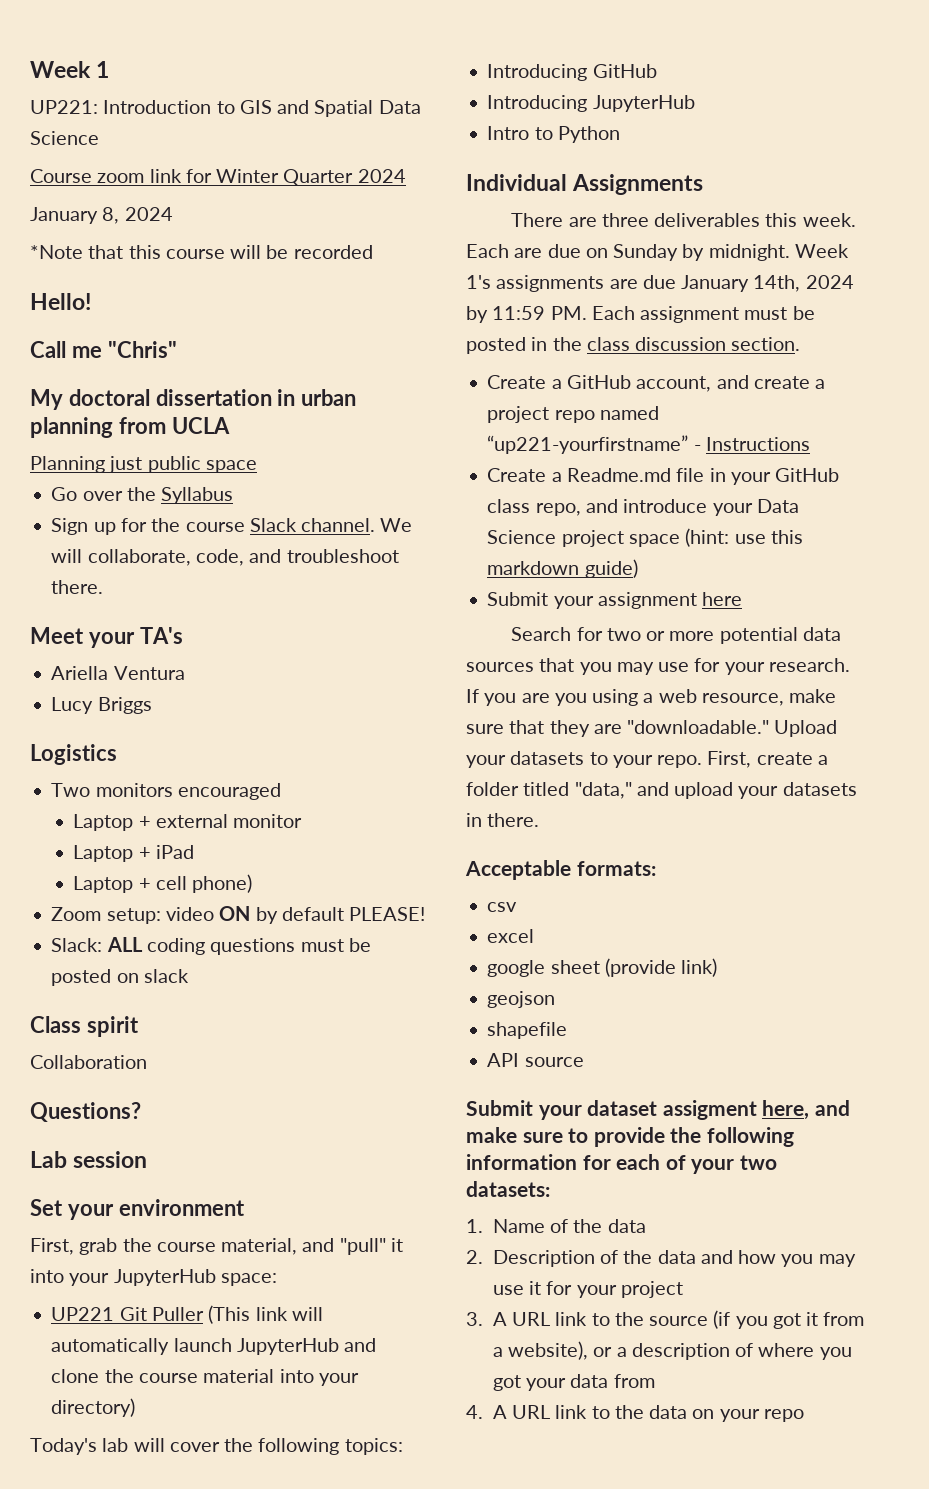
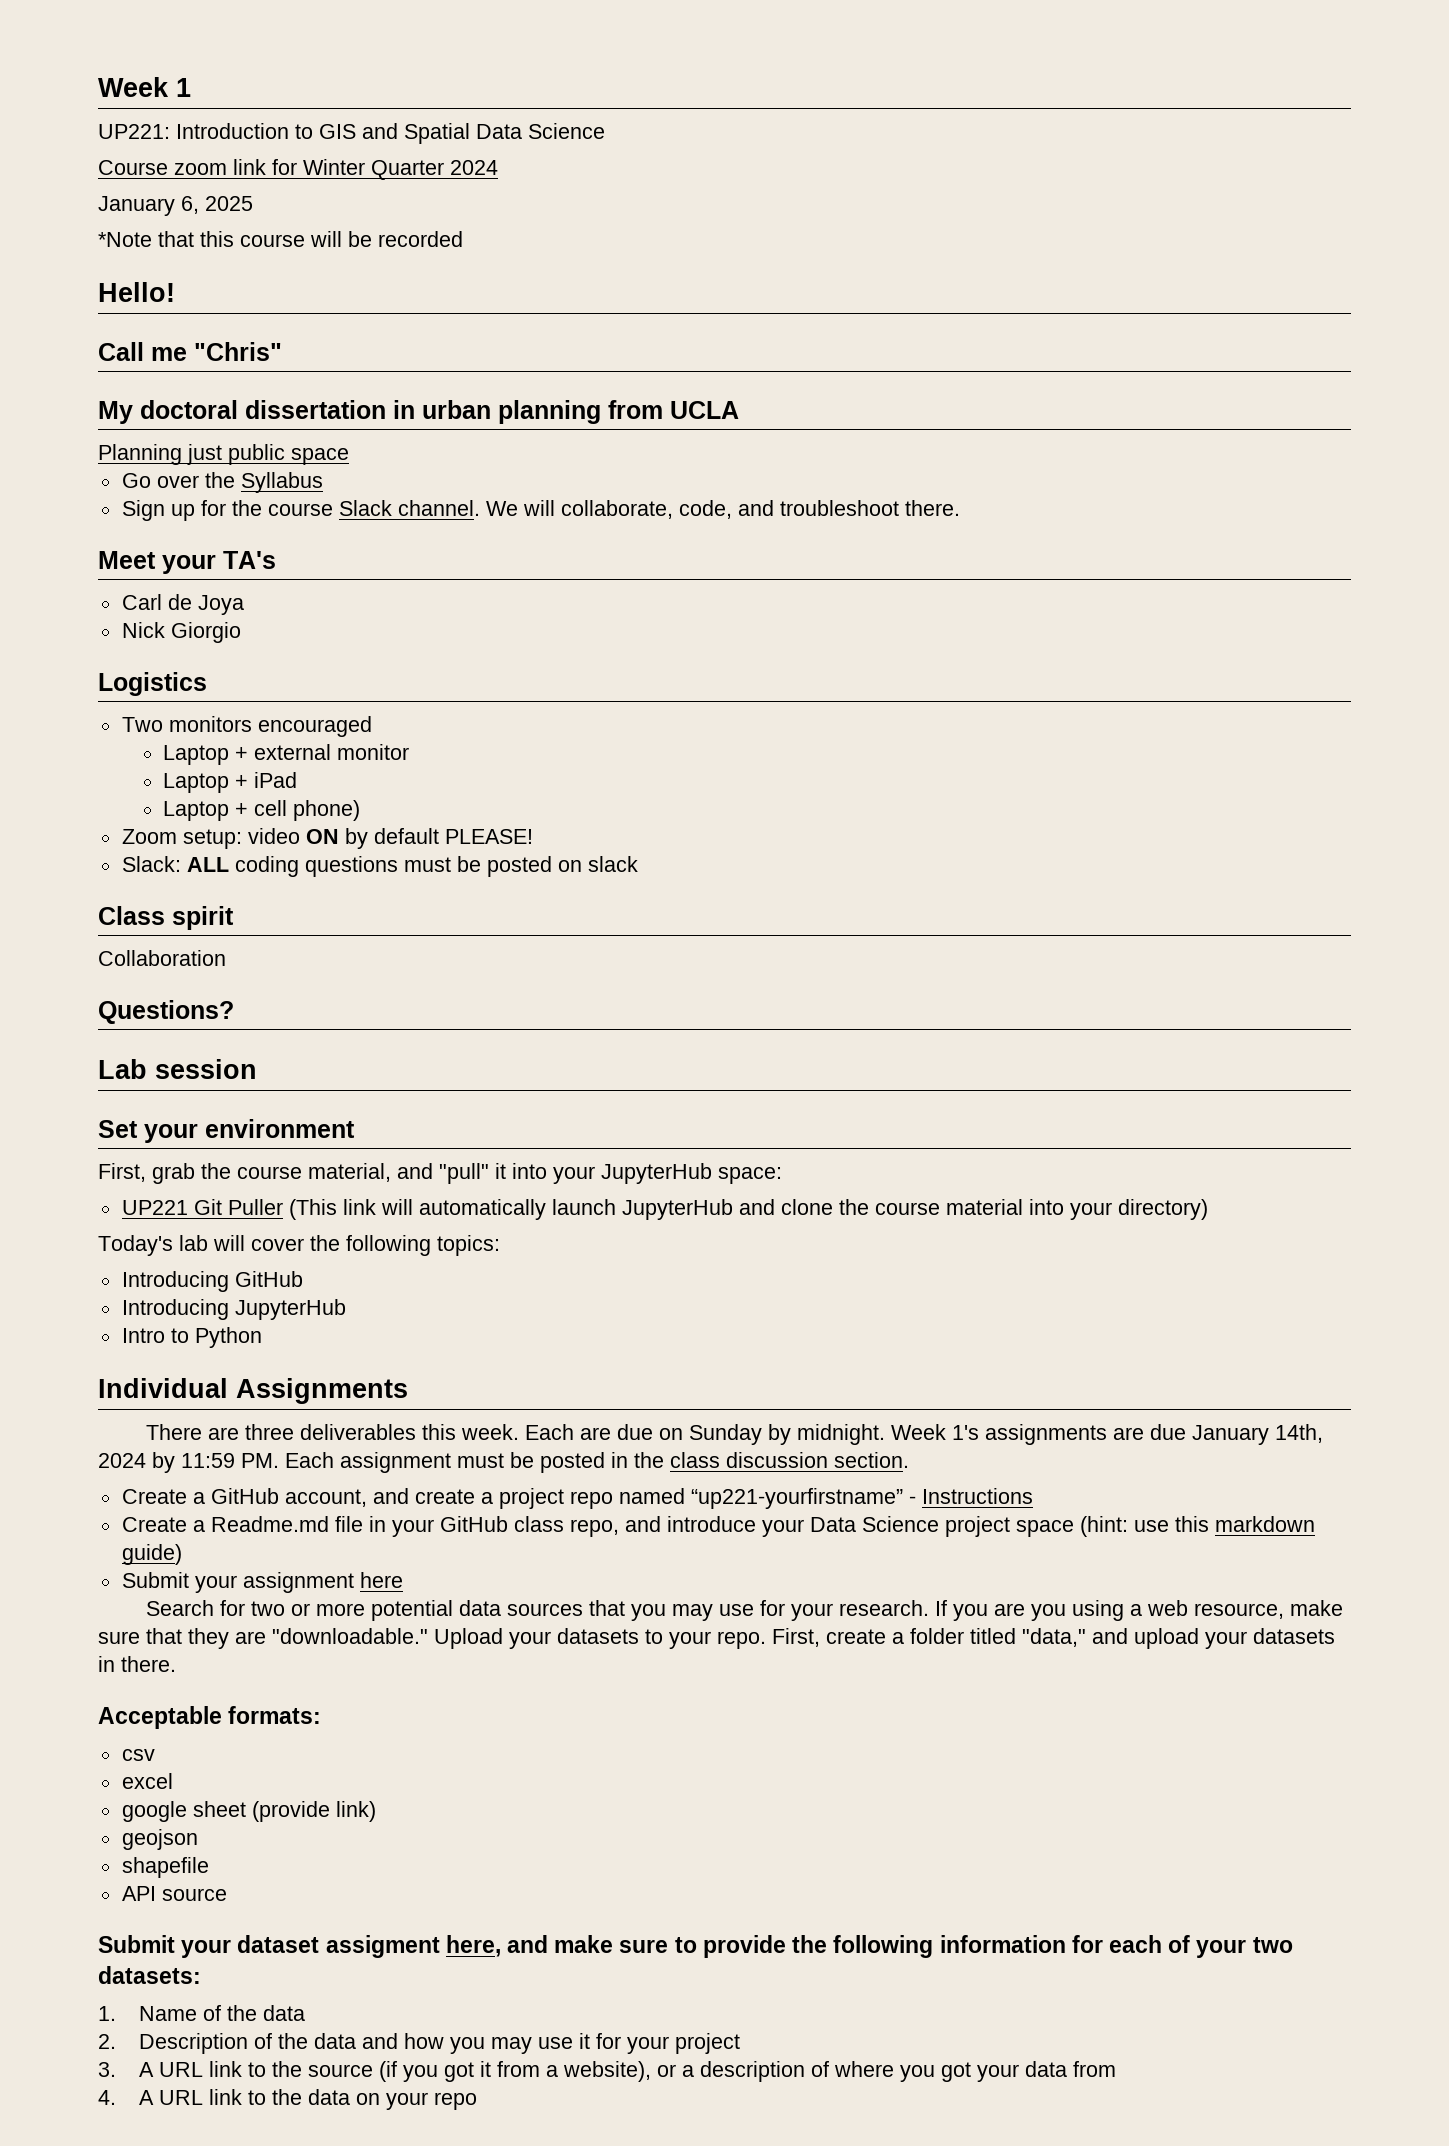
[102,207,173,224] 8, 2024 -> [181,196,253,214] 6, 2025
[51,666,185,680] [51,697,152,714] Ariella Ventura // Lucy Briggs -> [121,594,244,615] [121,622,241,643] Carl de Joya // Nick Giorgio

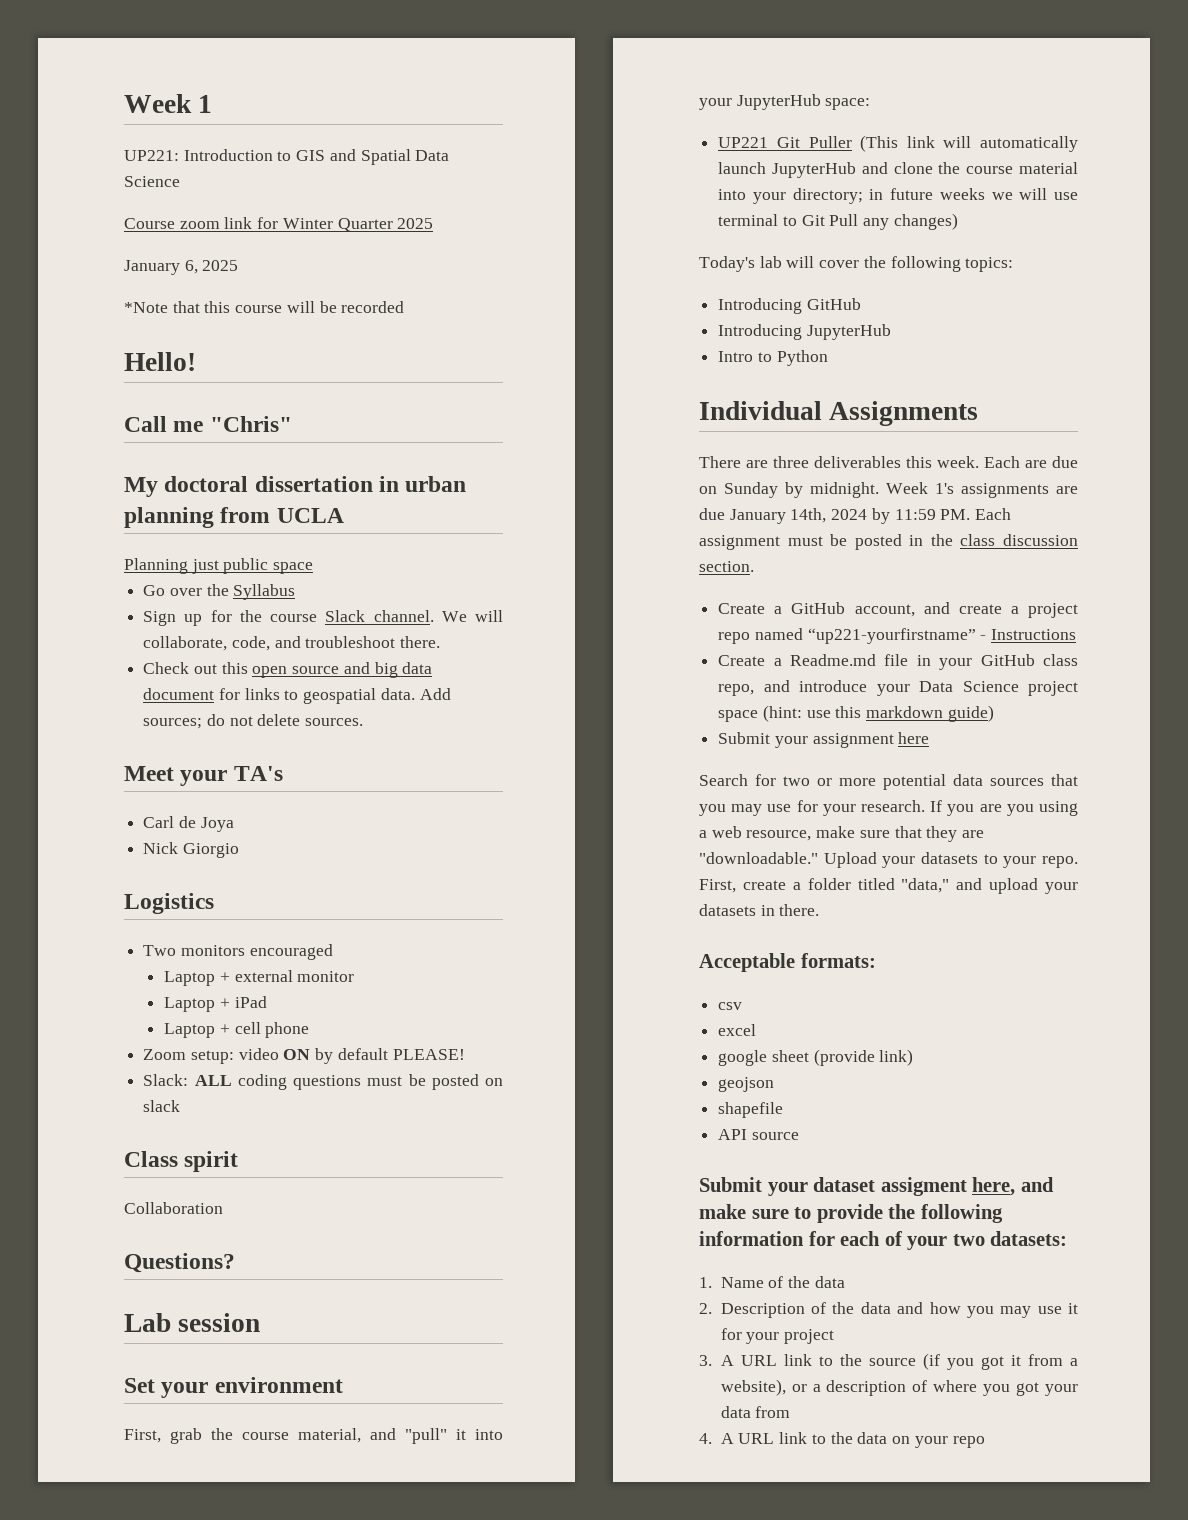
[450,160,498,175] 2024 -> [397,218,434,229] 2025
(960, 508) none -> [143,662,433,678] [143,688,451,704] [143,714,364,729] // Check out this open source and big data document for links to geospatial data. Add sources; do not delete sources.
[292,800,360,821] phone) -> [265,1022,310,1038] phone
[1117,1199,1208,1220] directory) -> [792,188,1078,204] [718,213,958,230] directory; in future weeks we will use terminal to Git Pull any changes)

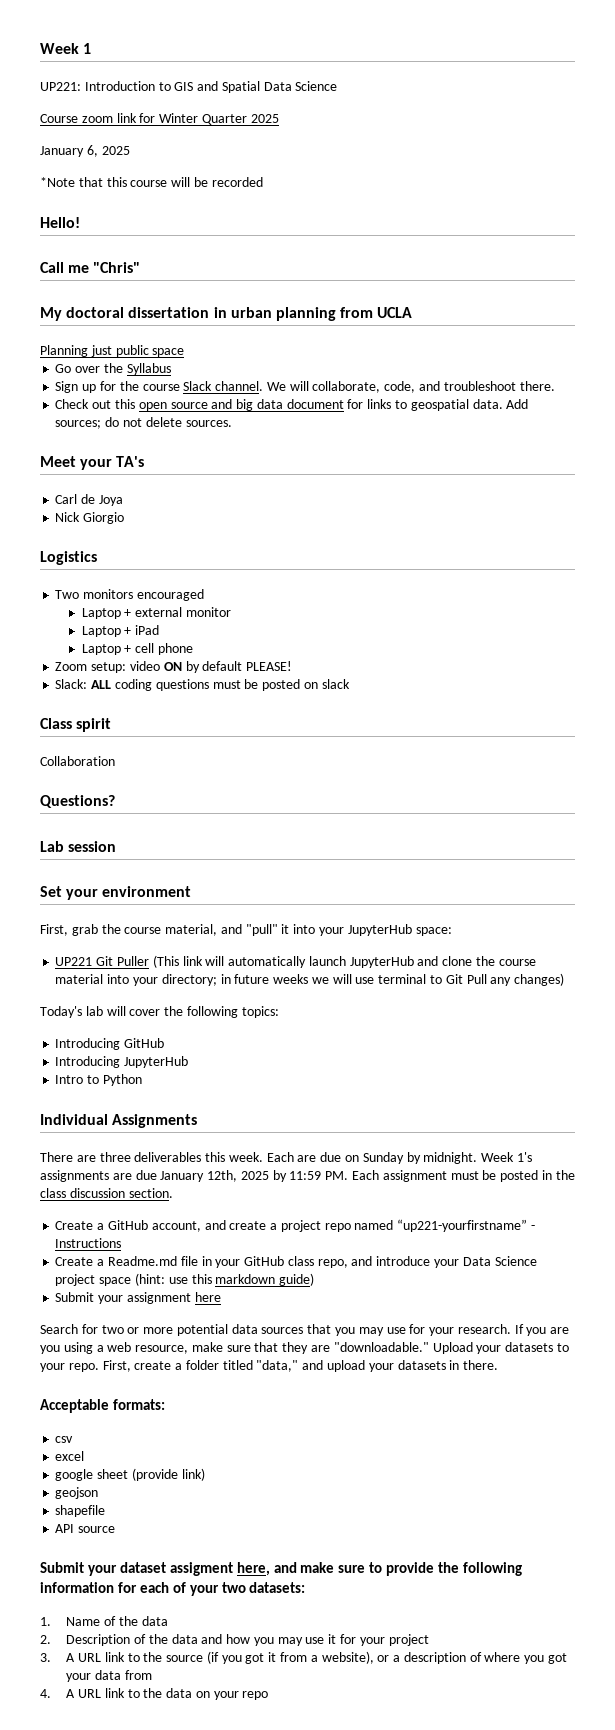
[790,508,868,523] 14th, 2024 -> [207,1170,269,1182] 12th, 2025

